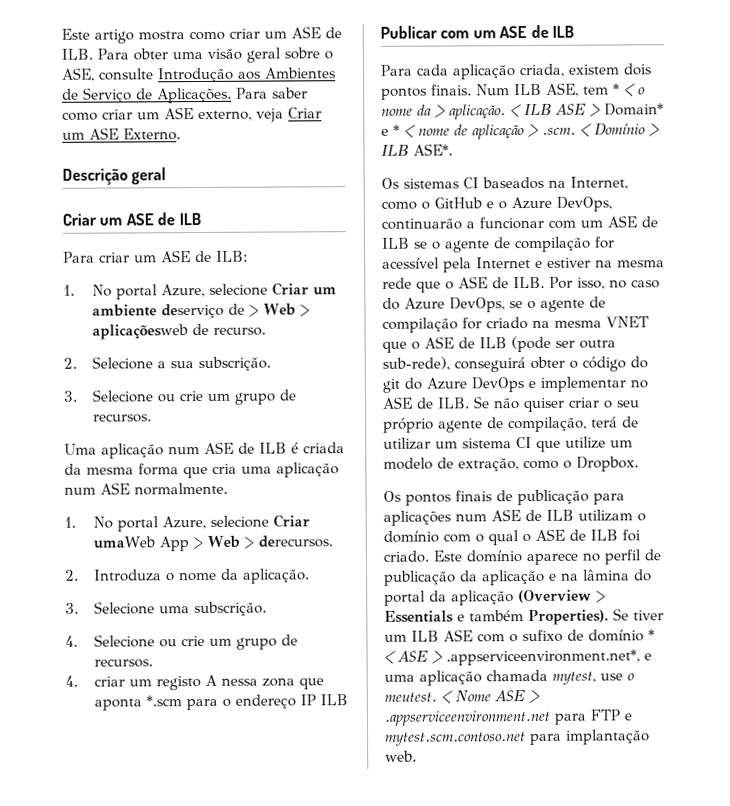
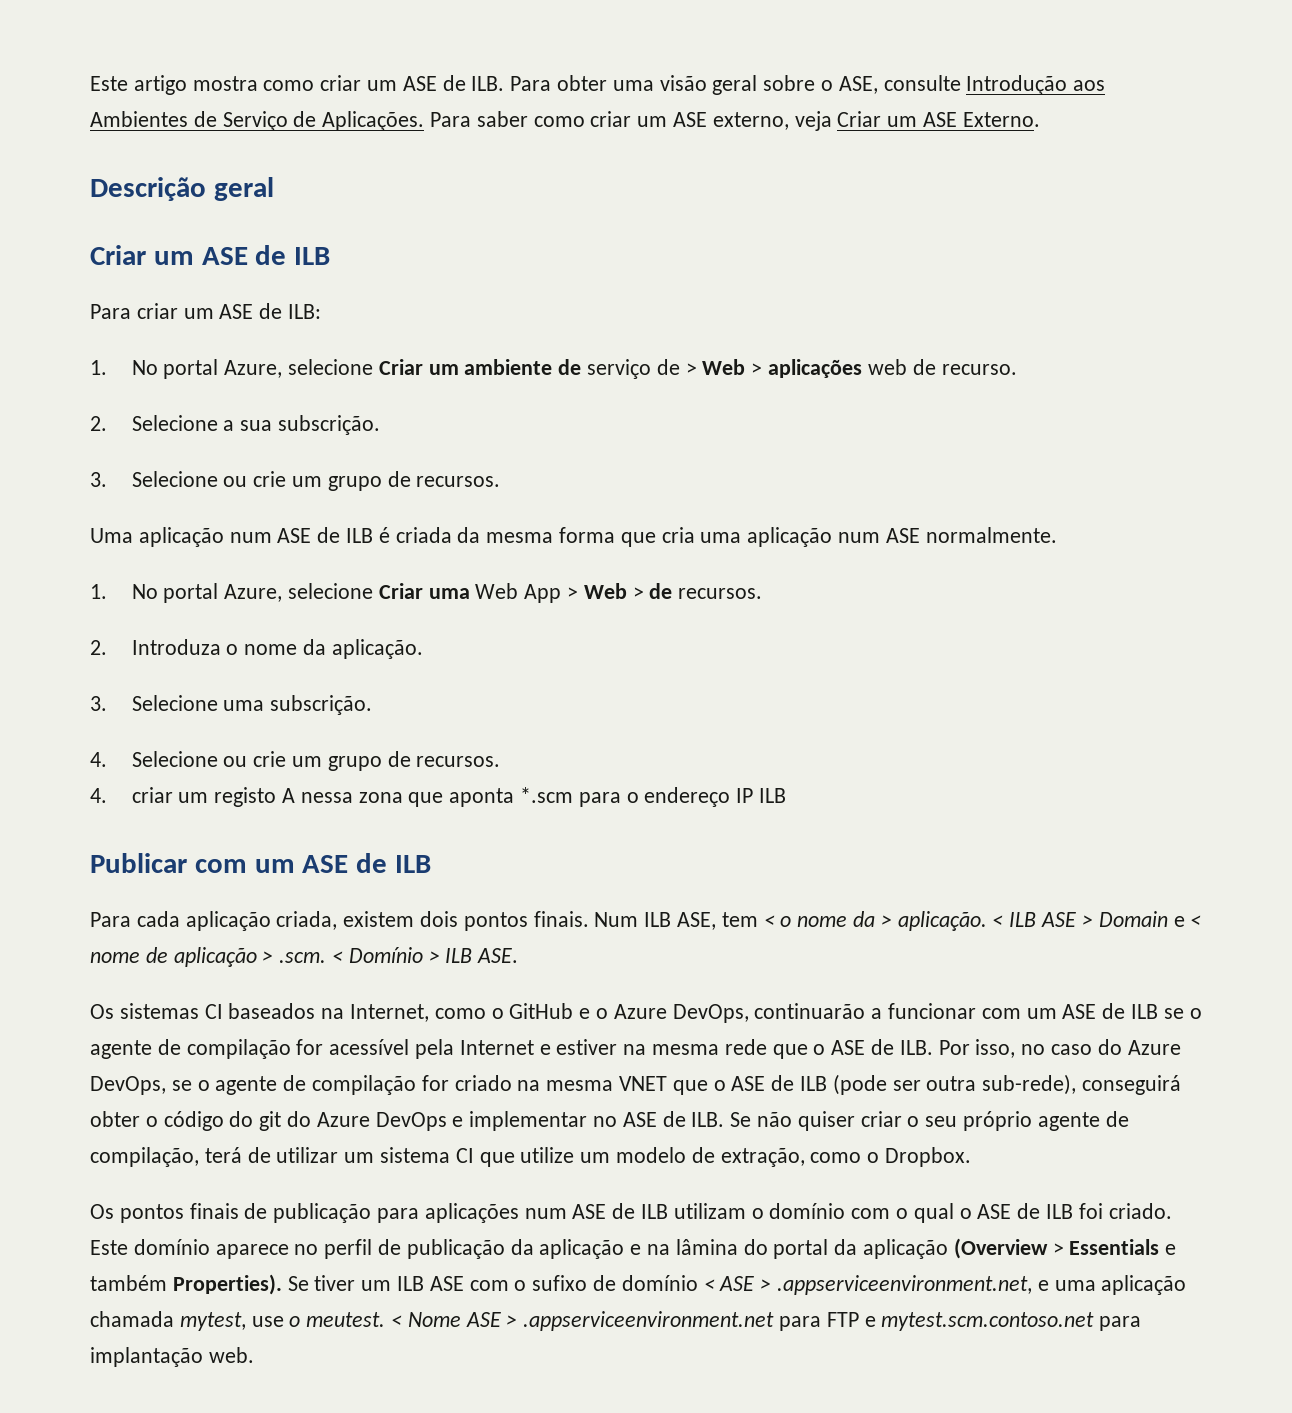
[160,303,224,319] deserviço -> [558,359,652,379] de serviço
[91,324,188,340] aplicaçõesweb -> [768,359,907,378] aplicações web
[92,536,155,549] umaWeb -> [428,583,519,599] uma Web
[257,535,333,548] derecursos. -> [649,583,763,599] de recursos.
[613,83,620,95] * -> (758, 919) none
[604,103,664,116] [381,124,400,136] Domain* e * -> [1098,911,1185,927] Domain e
[413,143,453,156] ASE*. -> [477,948,519,963] ASE.
[648,629,655,641] * -> (698, 1283) none
[446,649,640,666] .appserviceenvironment.net*, -> [777,1275,1033,1295] .appserviceenvironment.net,

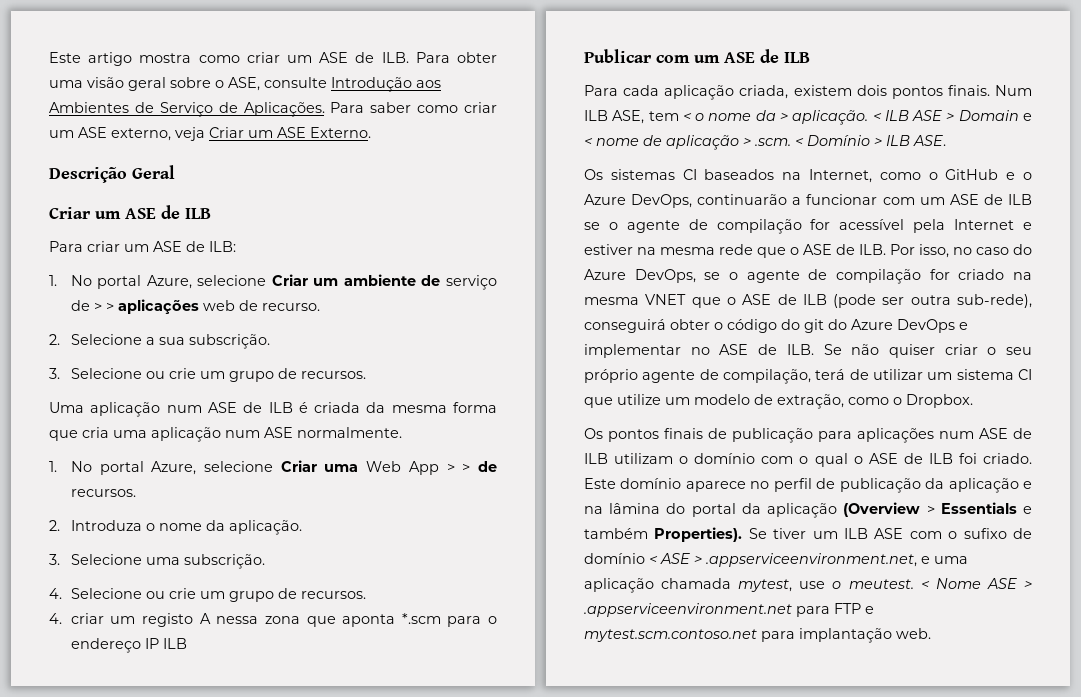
[213,177,274,201] geral -> [132,165,175,179] Geral
[702,359,746,375] Web -> (102, 306) none
[583,583,627,599] Web -> (455, 467) none

